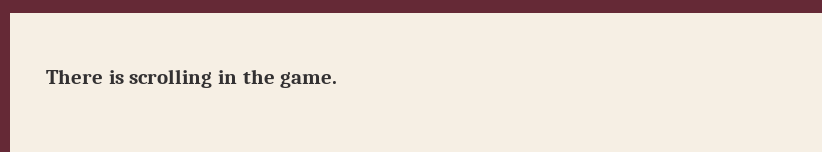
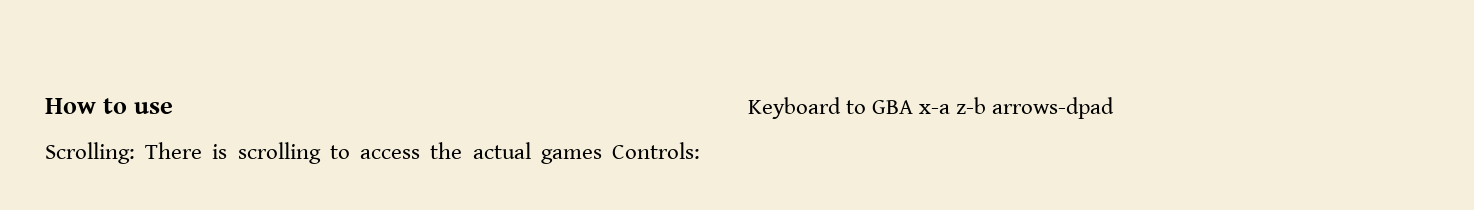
[46,69,338,88] There is scrolling in the game. -> [45,98,174,114] [45,142,700,164] [748,97,1115,119] How to use // Scrolling: There is scrolling to access the actual games Controls: Keyboard to GBA x-a z-b arrows-dpad

